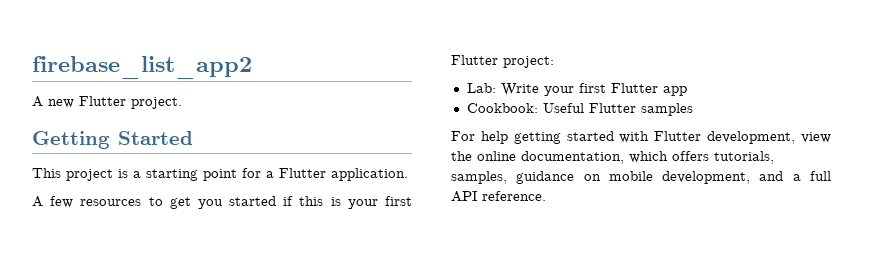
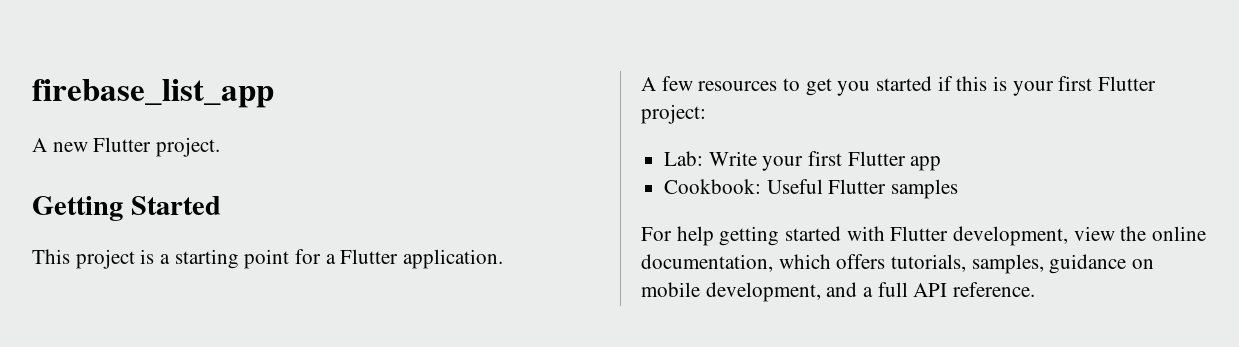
[32,56,252,79] firebase_list_app2 -> [32,79,274,108] firebase_list_app

